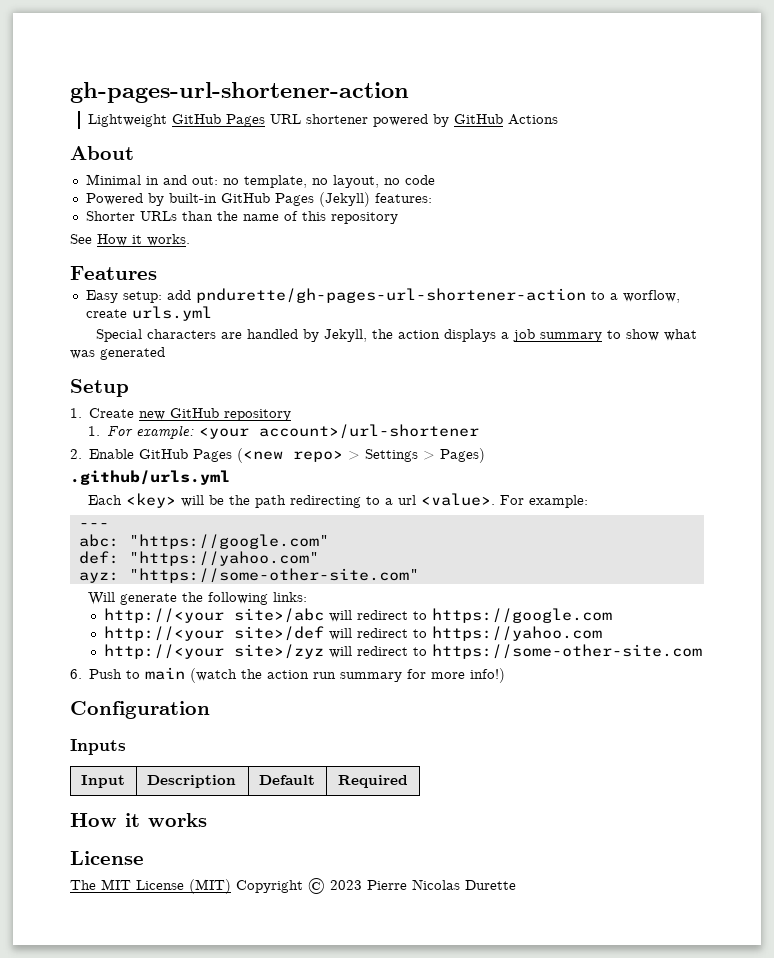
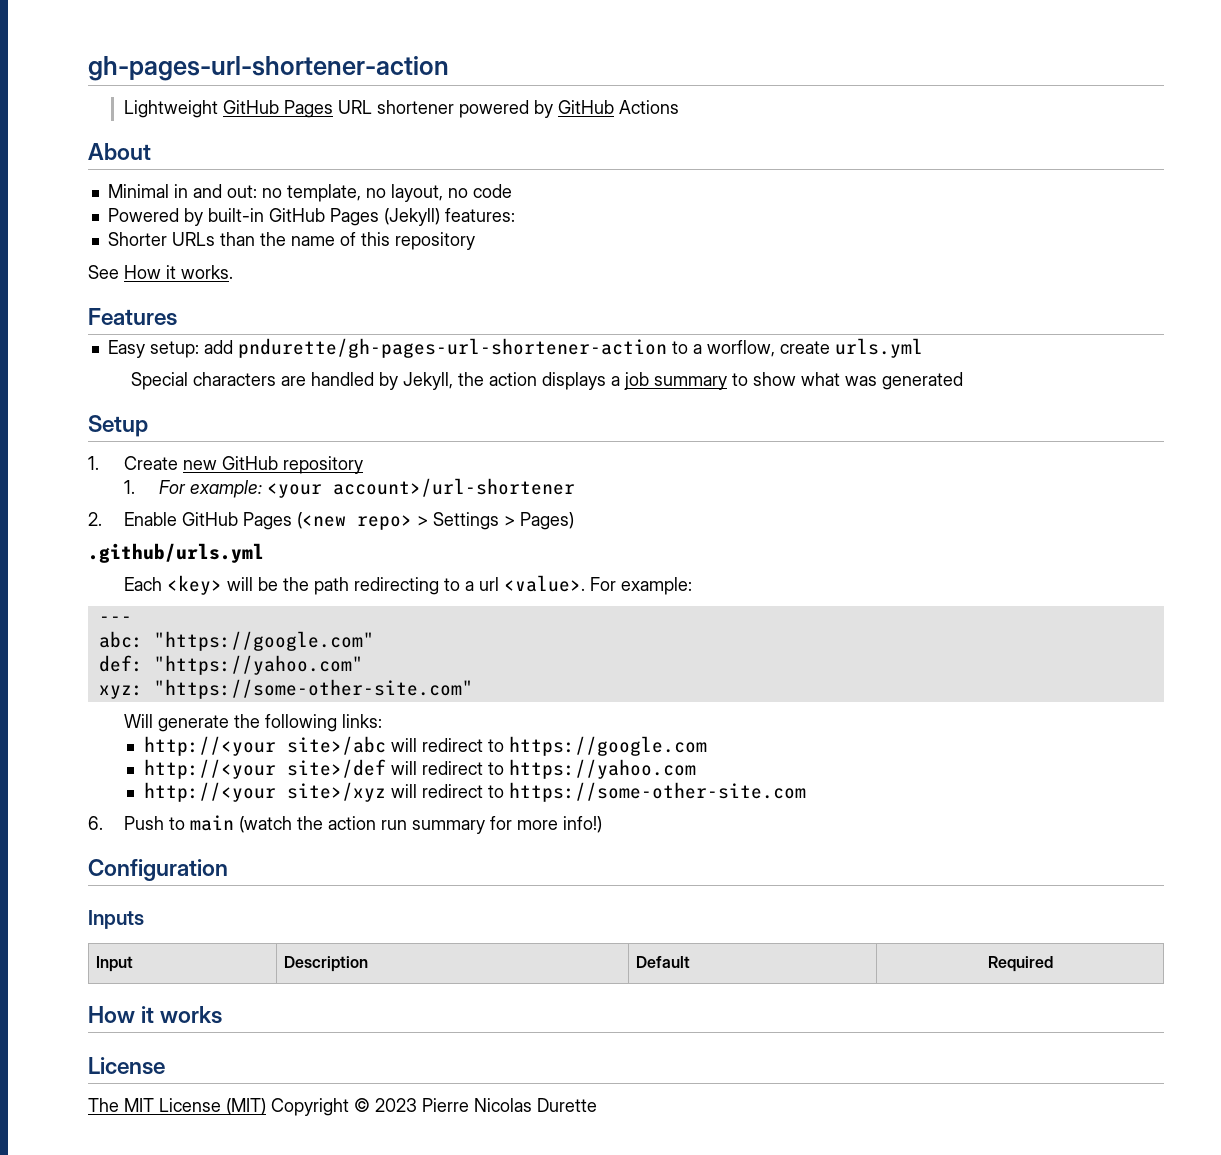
[78,572,119,583] ayz: -> [98,685,143,699] xyz:
[233,644,324,659] site>/zyz -> [286,782,386,802] site>/xyz

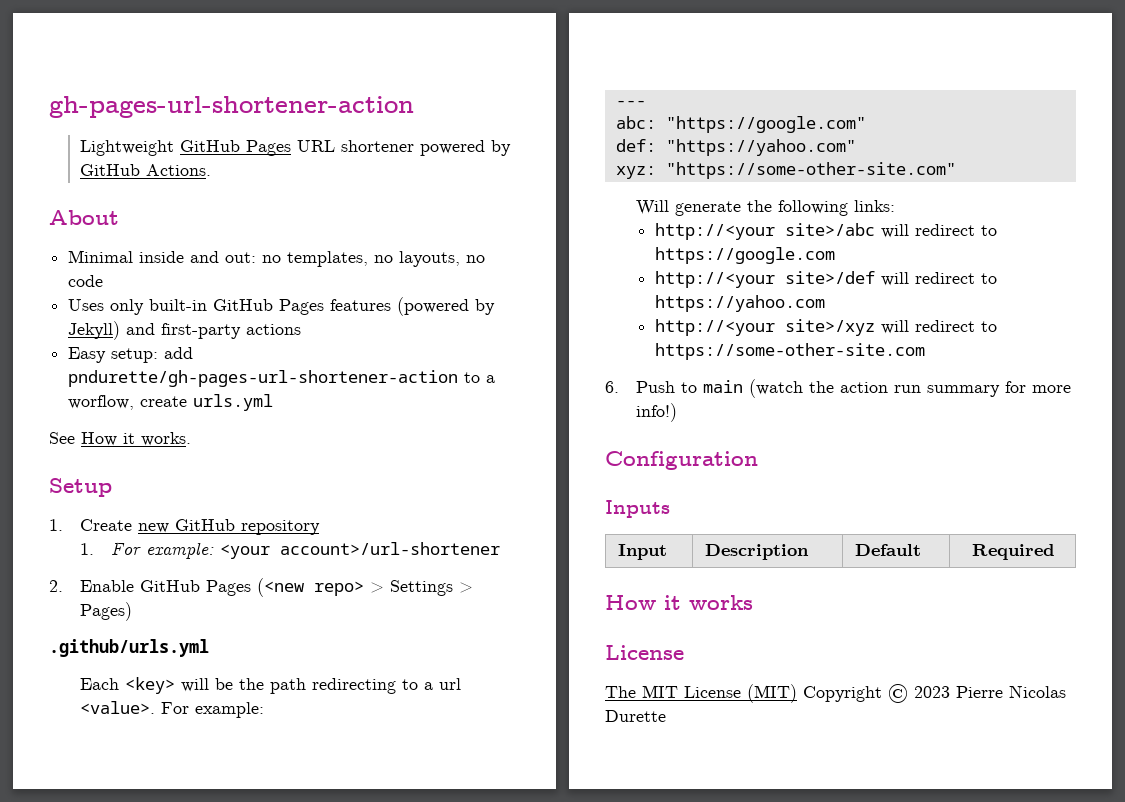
[618,100,679,114] Actions -> [145,164,211,176] Actions.
[173,184,188,198] in -> [139,251,185,263] inside
[286,184,443,202] template, no layout, -> [287,251,461,267] templates, no layouts,
[107,208,203,226] Powered by -> [68,299,145,315] Uses only
[383,208,515,226] [107,232,475,250] [88,265,233,279] [88,308,177,326] (Jekyll) features: // Shorter URLs than the name of this repository // See How it works. // Features -> [330,297,496,316] [68,321,302,340] features (powered by Jekyll) and first-party actions
[131,372,964,390] Special characters are handled by Jekyll, the action displays a job summary to show what was generated -> [49,432,191,446] See How it works.

